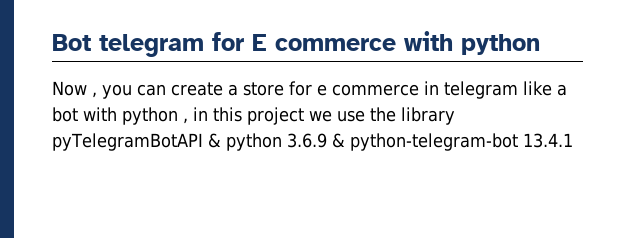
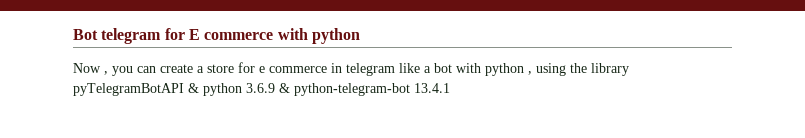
[193,107,365,125] in this project we use -> [536,63,566,76] using

